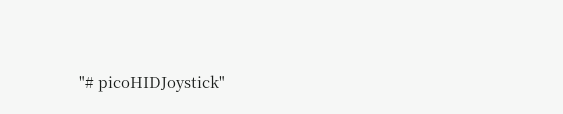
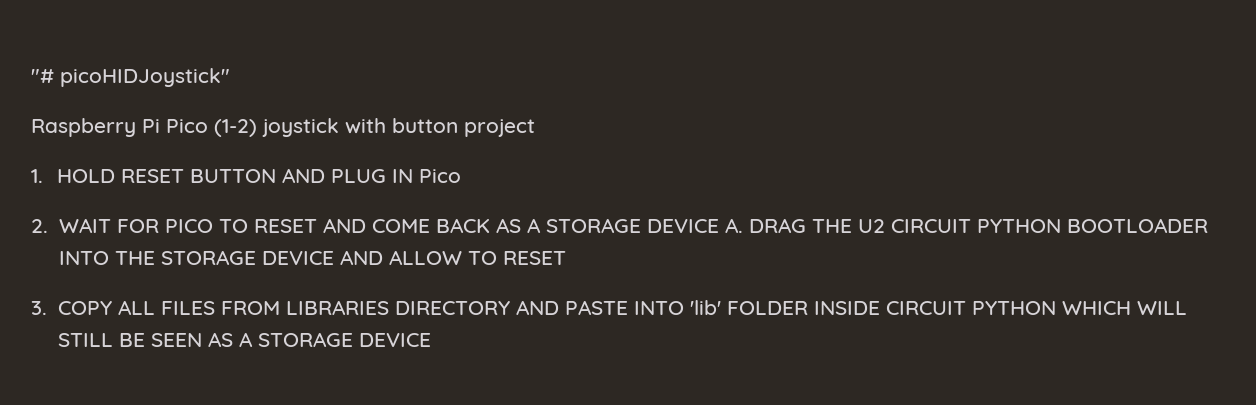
(226, 83) none -> [31,118,535,137] [31,168,462,183] [31,218,1208,233] [58,250,566,265] [31,300,1187,315] [57,332,431,347] // Raspberry Pi Pico (1-2) joystick with button project // 1. HOLD RESET BUTTON AND PLUG IN Pico // 2. WAIT FOR PICO TO RESET AND COME BACK AS A STORAGE DEVICE A. DRAG THE U2 CIRCUIT PYTHON BOOTLOADER INTO THE STORAGE DEVICE AND ALLOW TO RESET // 3. COPY ALL FILES FROM LIBRARIES DIRECTORY AND PASTE INTO 'lib' FOLDER INSIDE CIRCUIT PYTHON WHICH WILL STILL BE SEEN AS A STORAGE DEVICE

